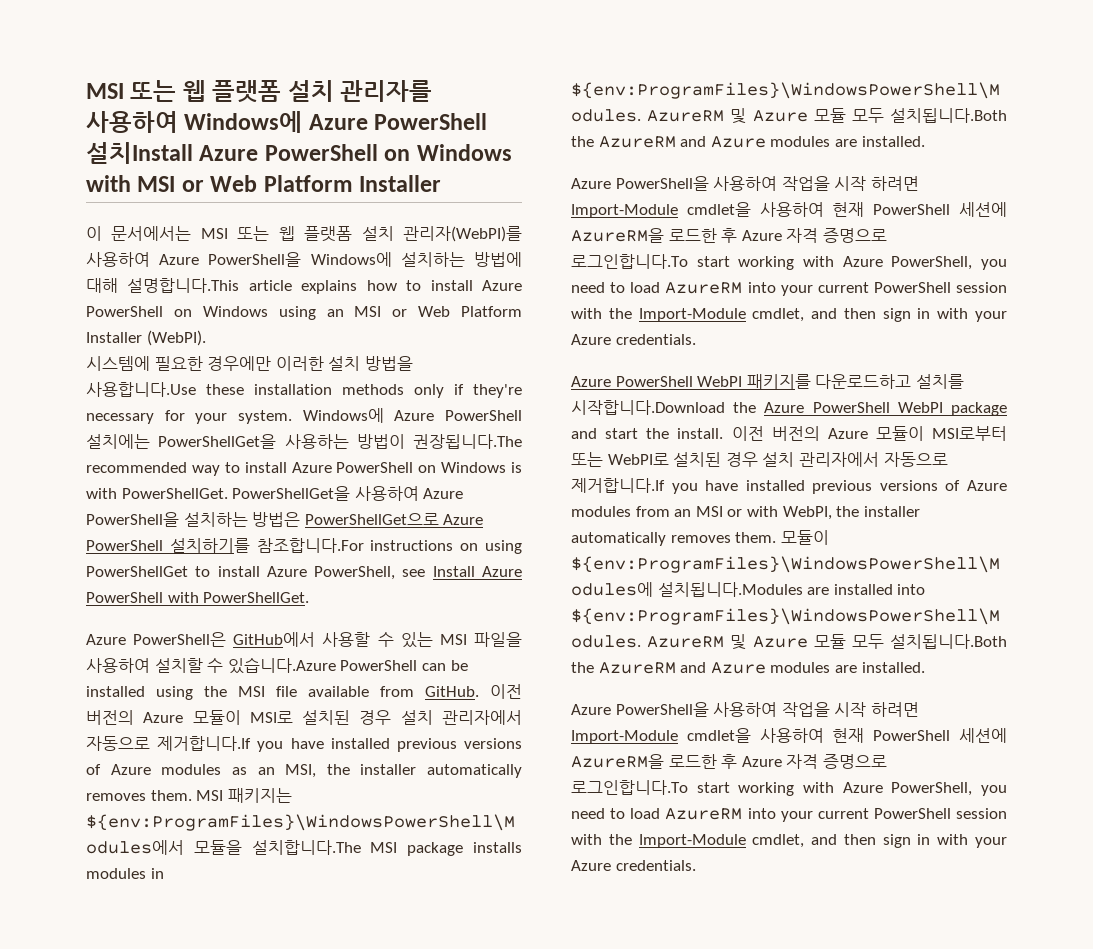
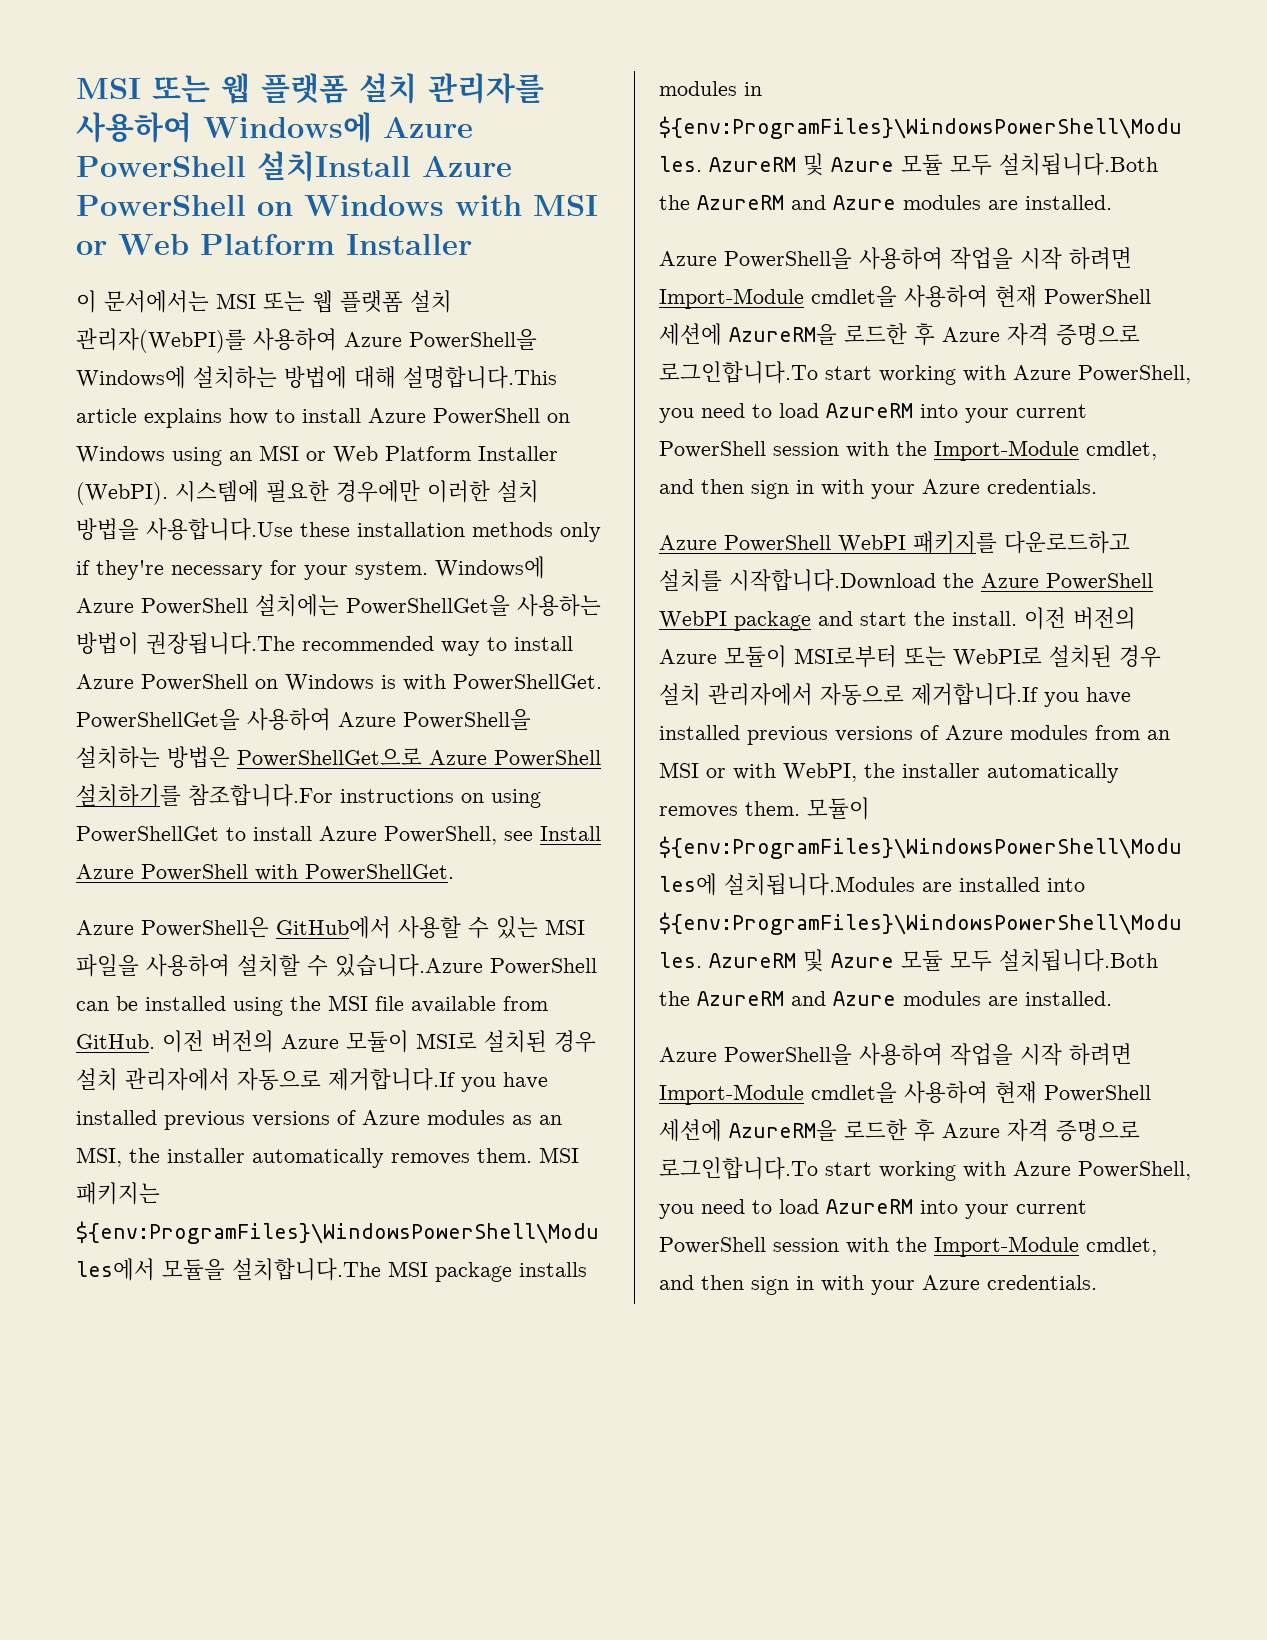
(206, 338) // -> (168, 493) none

